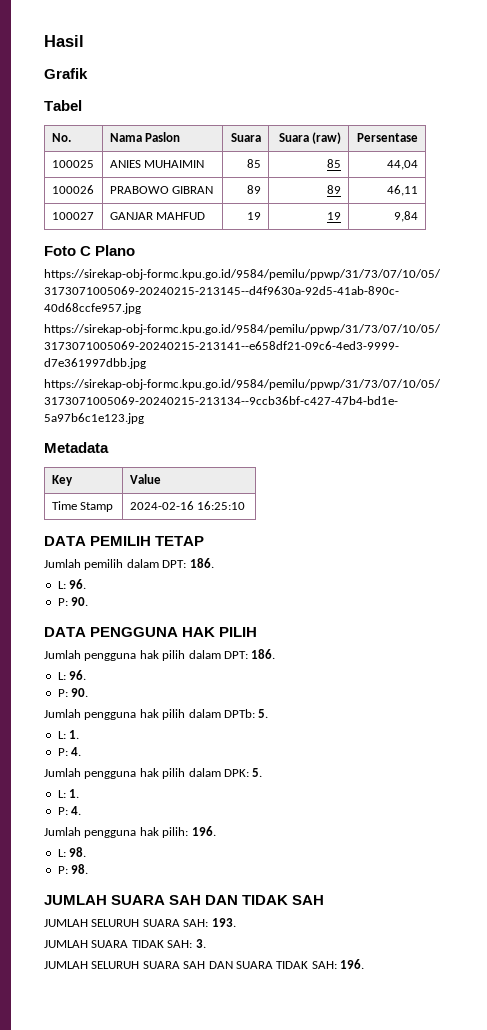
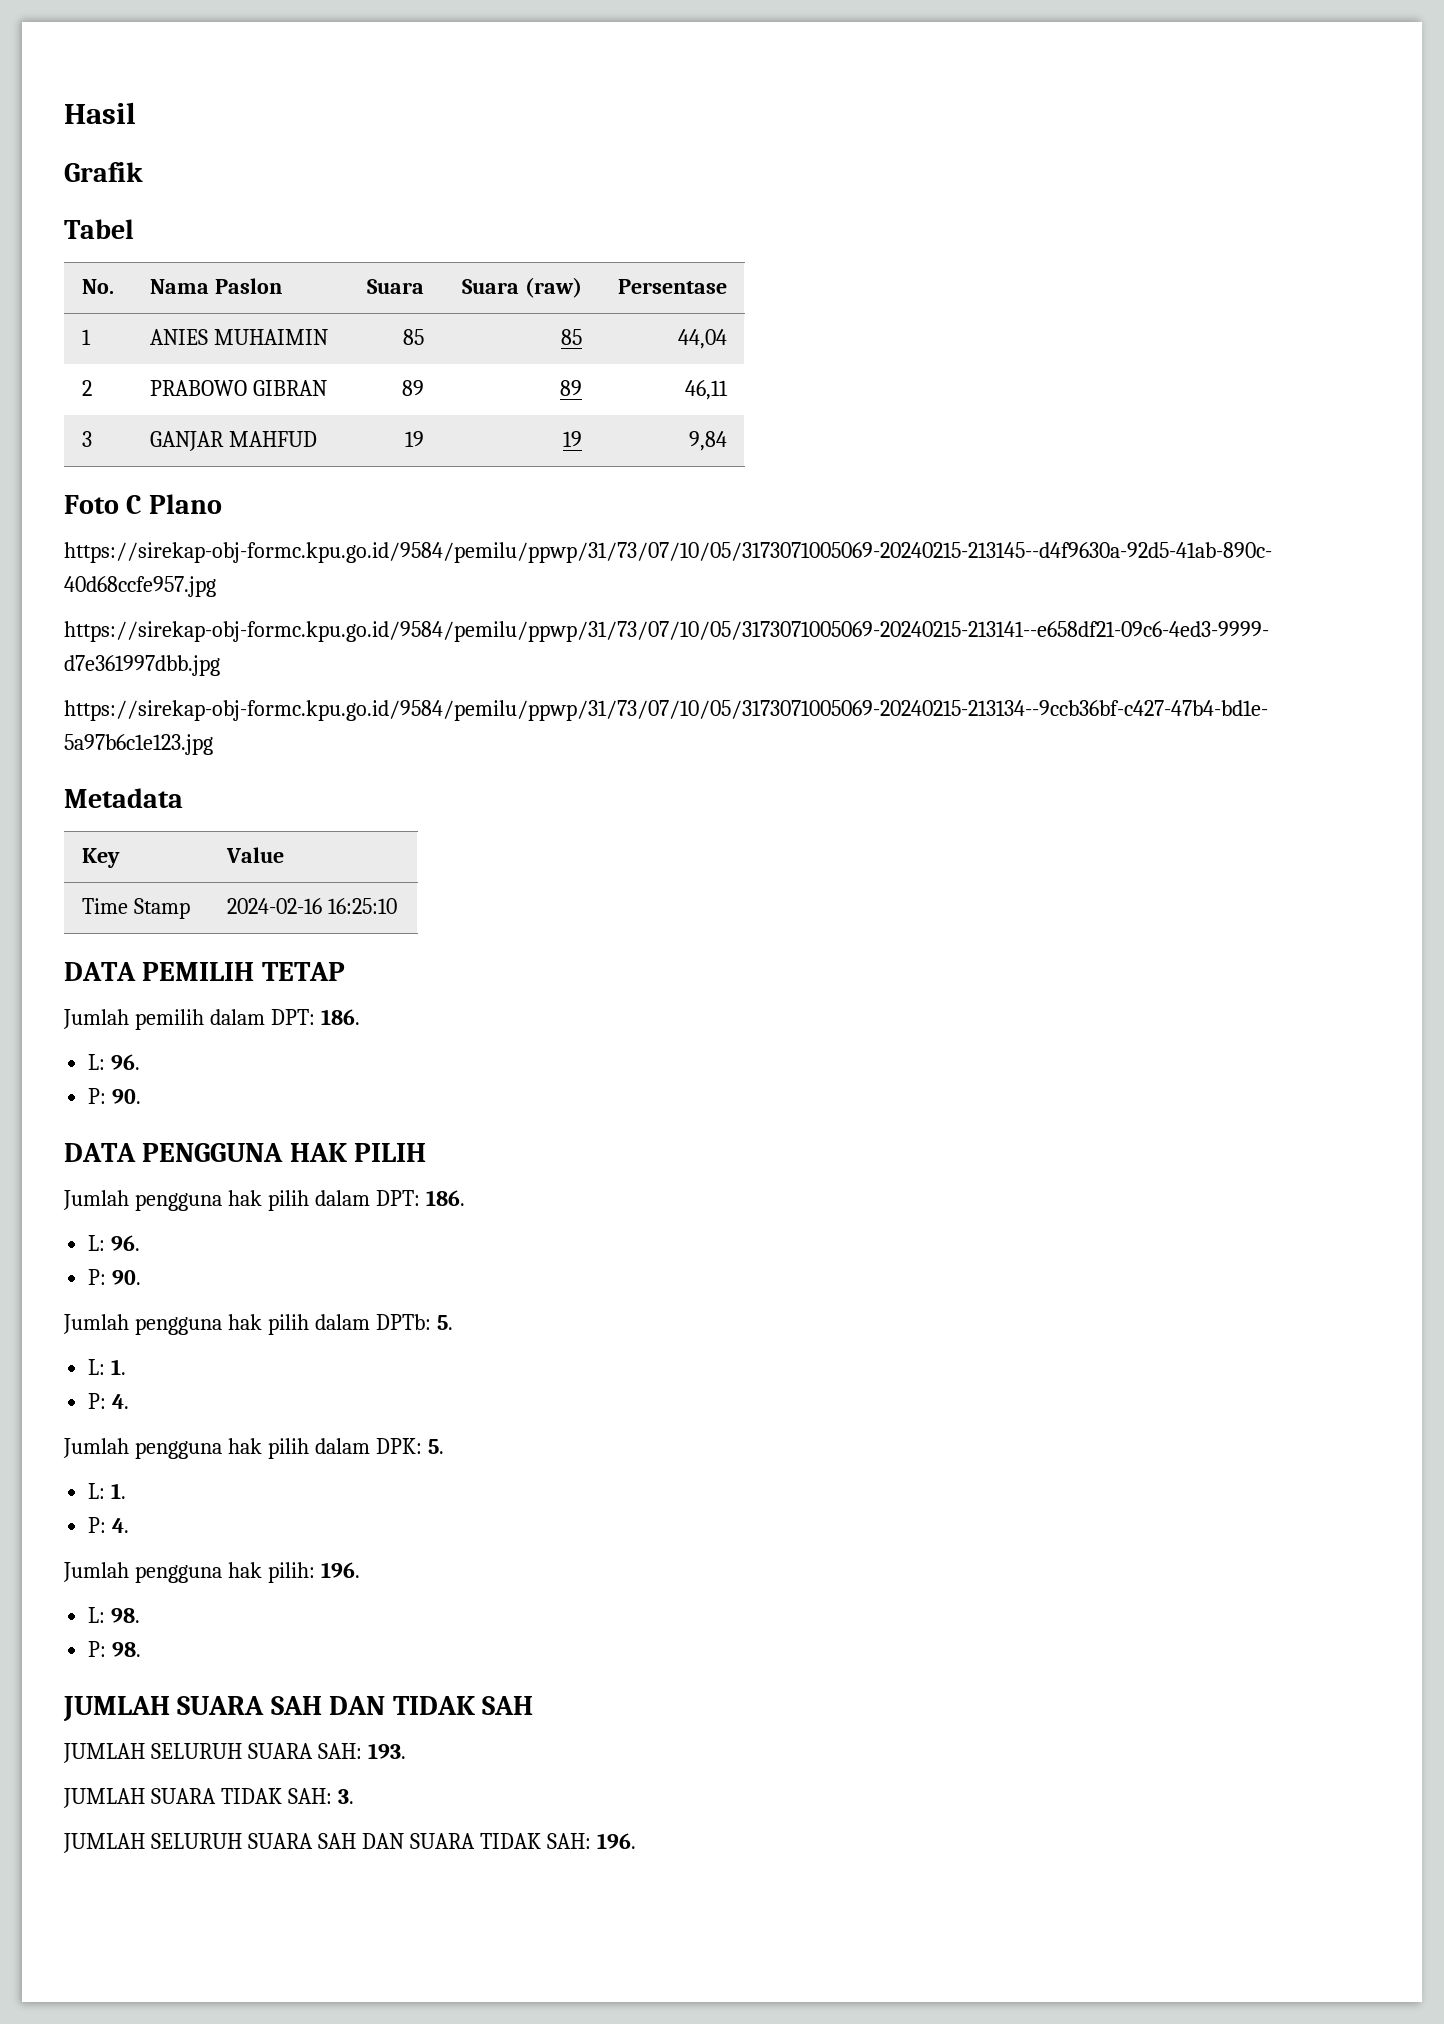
[51,160,94,168] 100025 -> [81,329,91,345] 1
[51,185,94,194] 100026 -> [81,380,92,396] 2
[51,212,94,220] 100027 -> [81,431,92,447] 3

